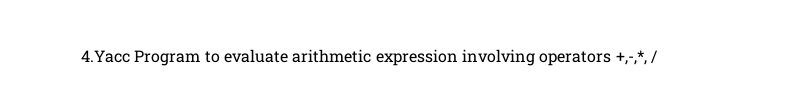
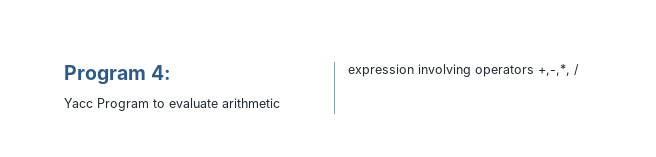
[81,50,130,63] 4.Yacc -> [64,65,172,85] [64,98,93,108] Program 4: // Yacc

